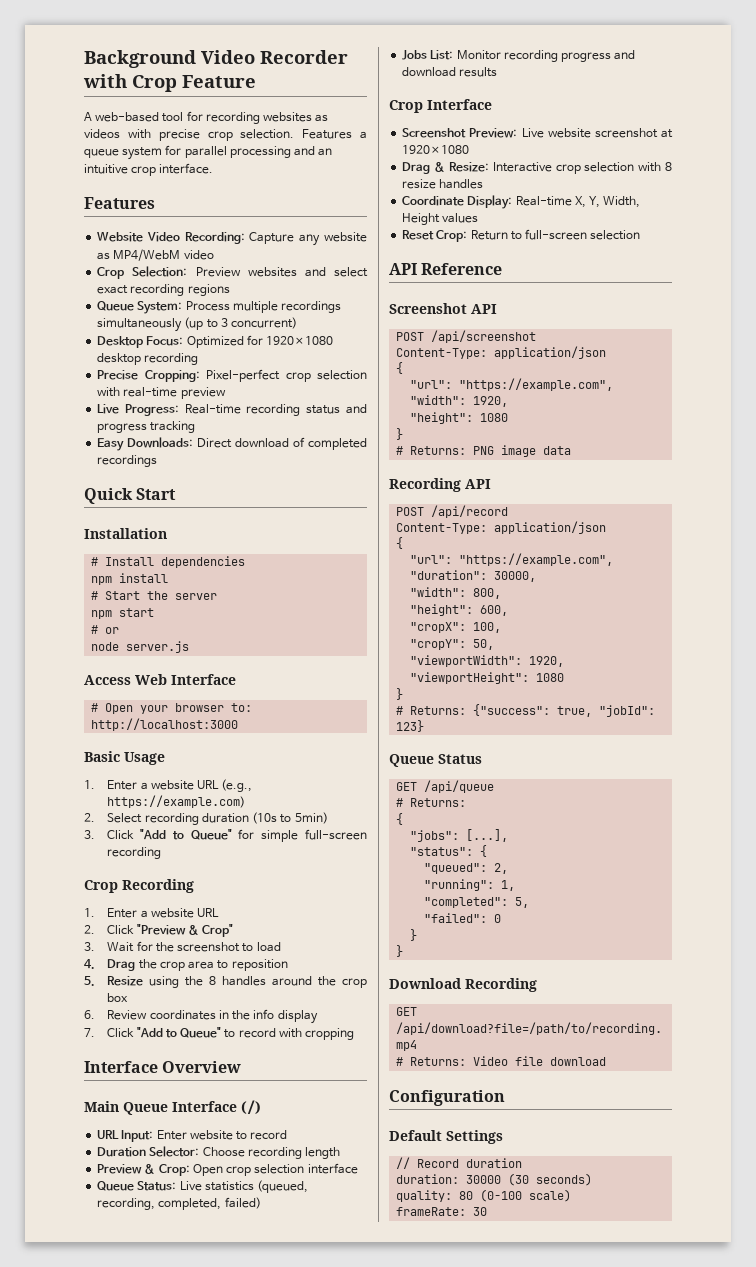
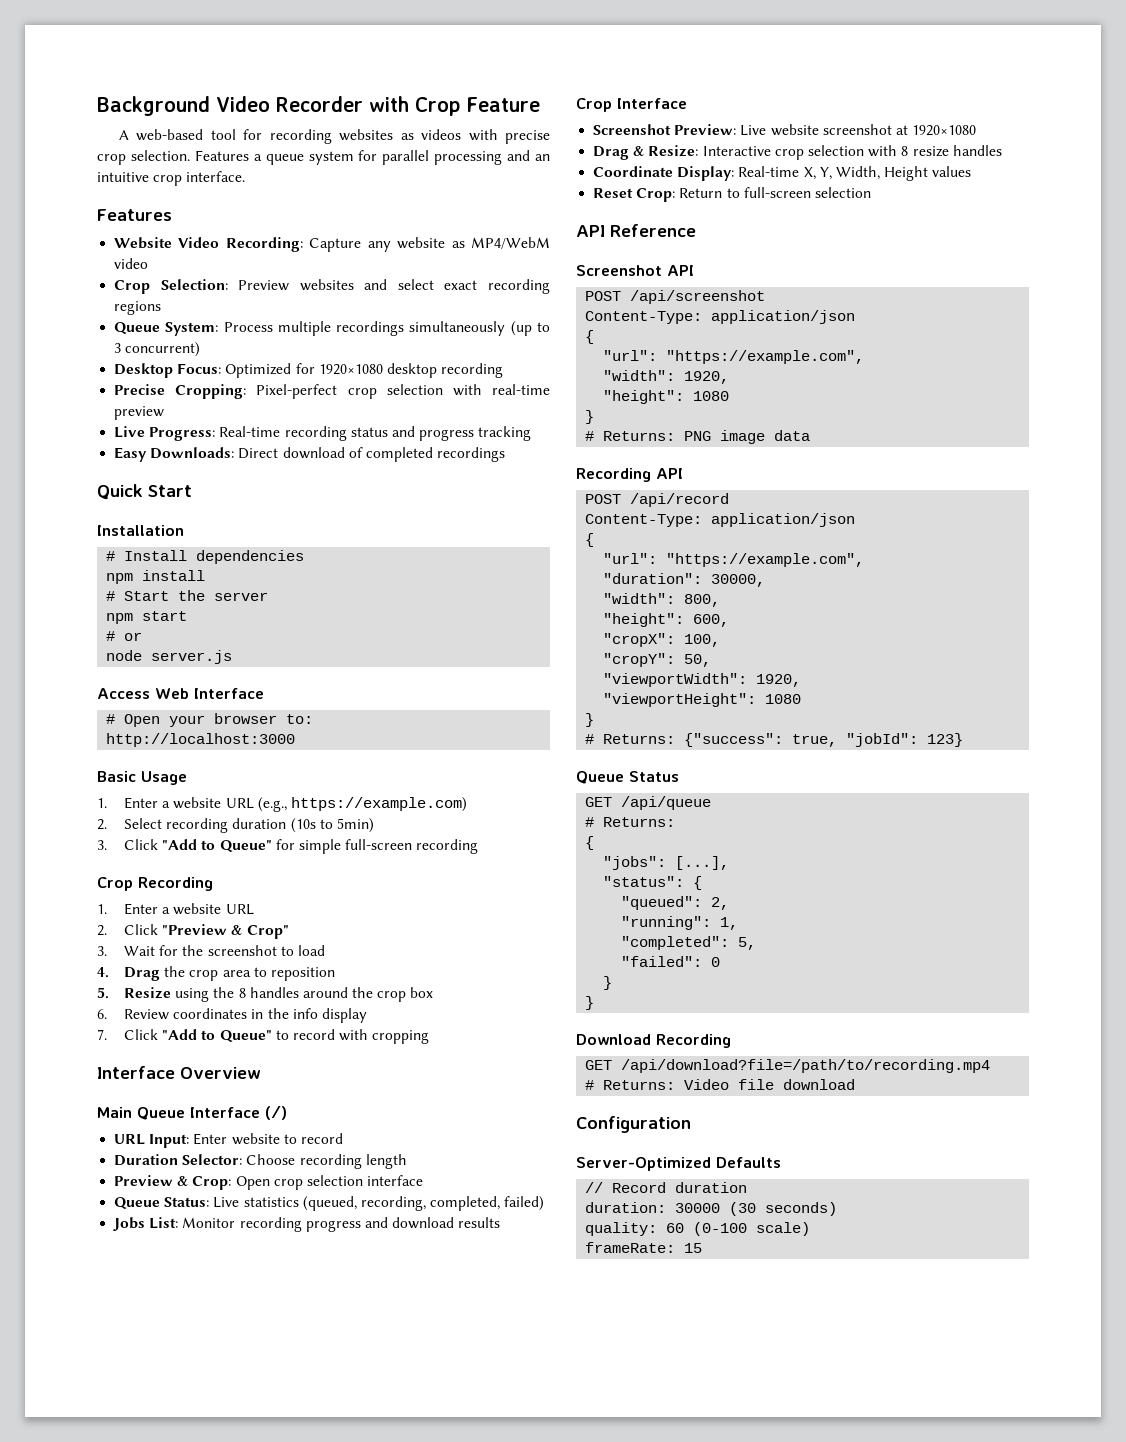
[389,1130,503,1144] Default Settings -> [576,1157,781,1171] Server-Optimized Defaults
[459,1191,474,1200] 80 -> [666,1223,685,1233] 60
[473,1207,488,1216] 30 -> [684,1243,703,1253] 15

